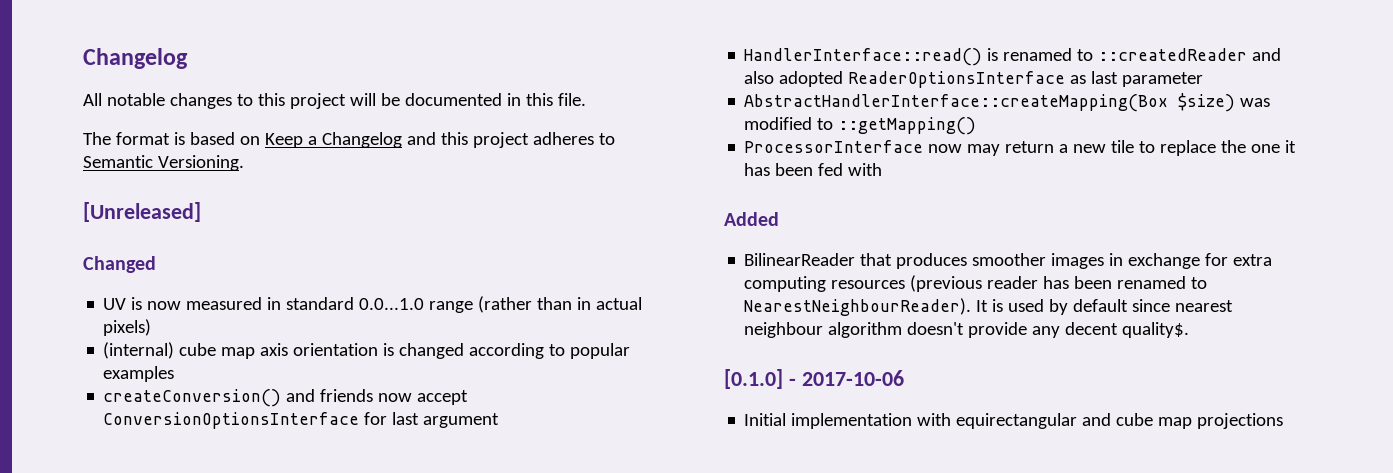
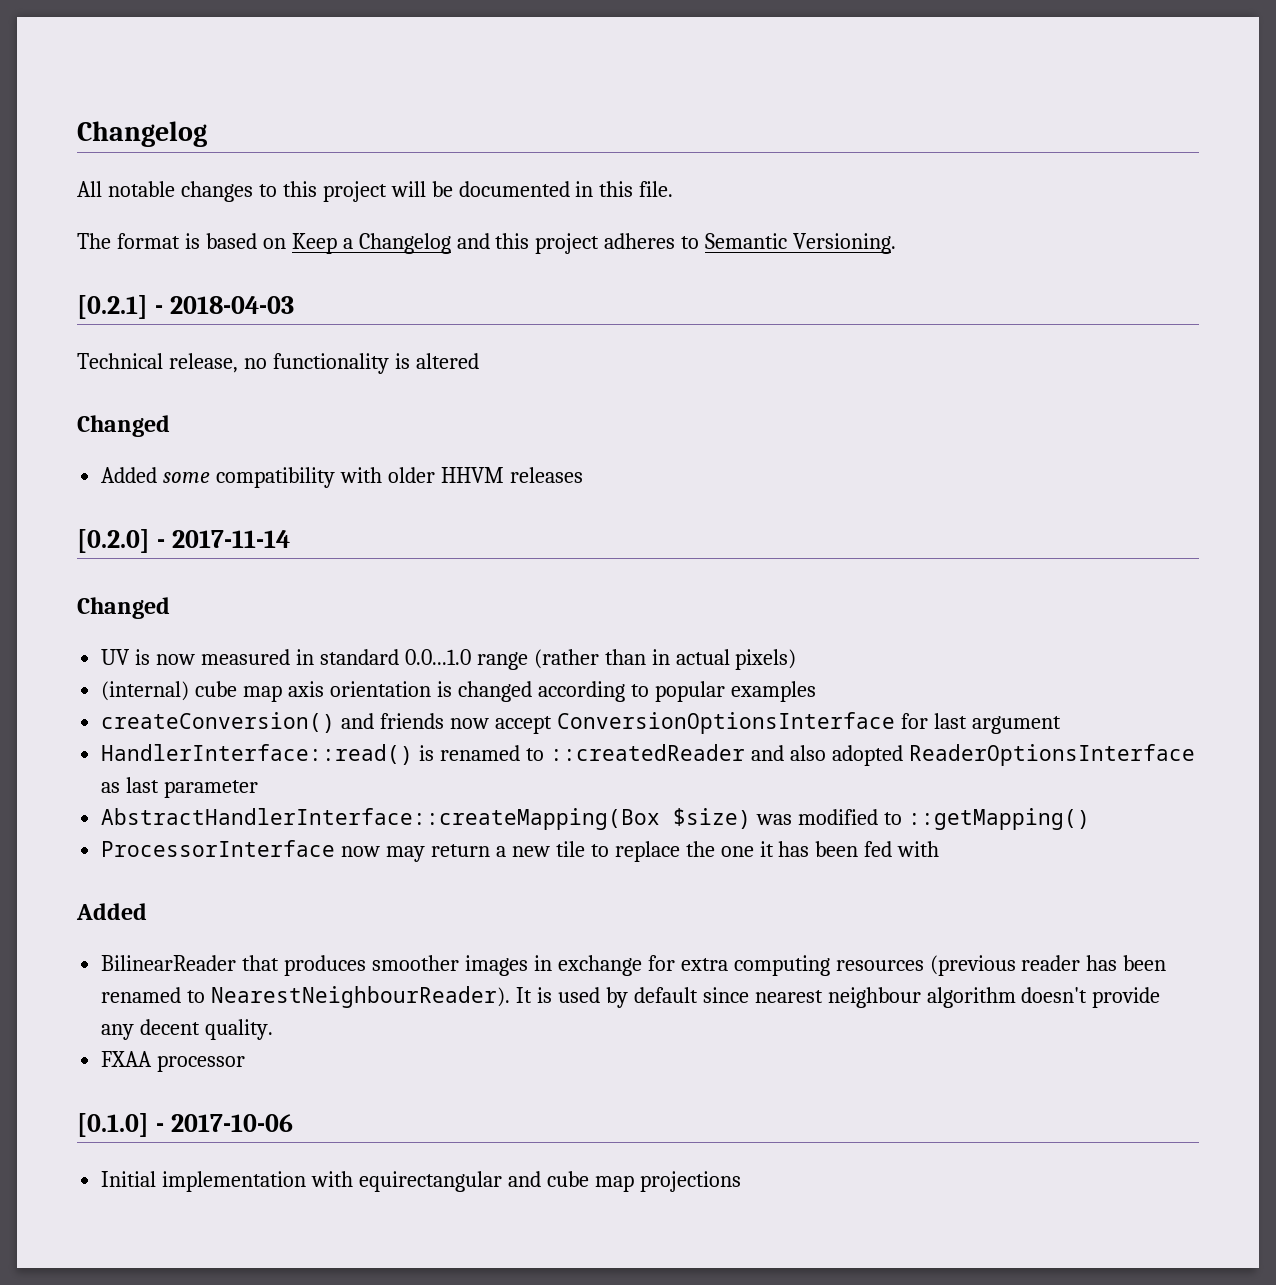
[83,202,201,222] [Unreleased] -> [77,295,294,319] [77,353,479,374] [77,415,170,437] [101,467,583,488] [77,529,290,553] [0.2.1] - 2018-04-03 // Technical release, no functionality is altered // Changed // Added some compatibility with older HHVM releases // [0.2.0] - 2017-11-14
[1122,322,1190,338] quality$. -> [205,1019,274,1040] [101,1051,246,1072] quality. // FXAA processor

